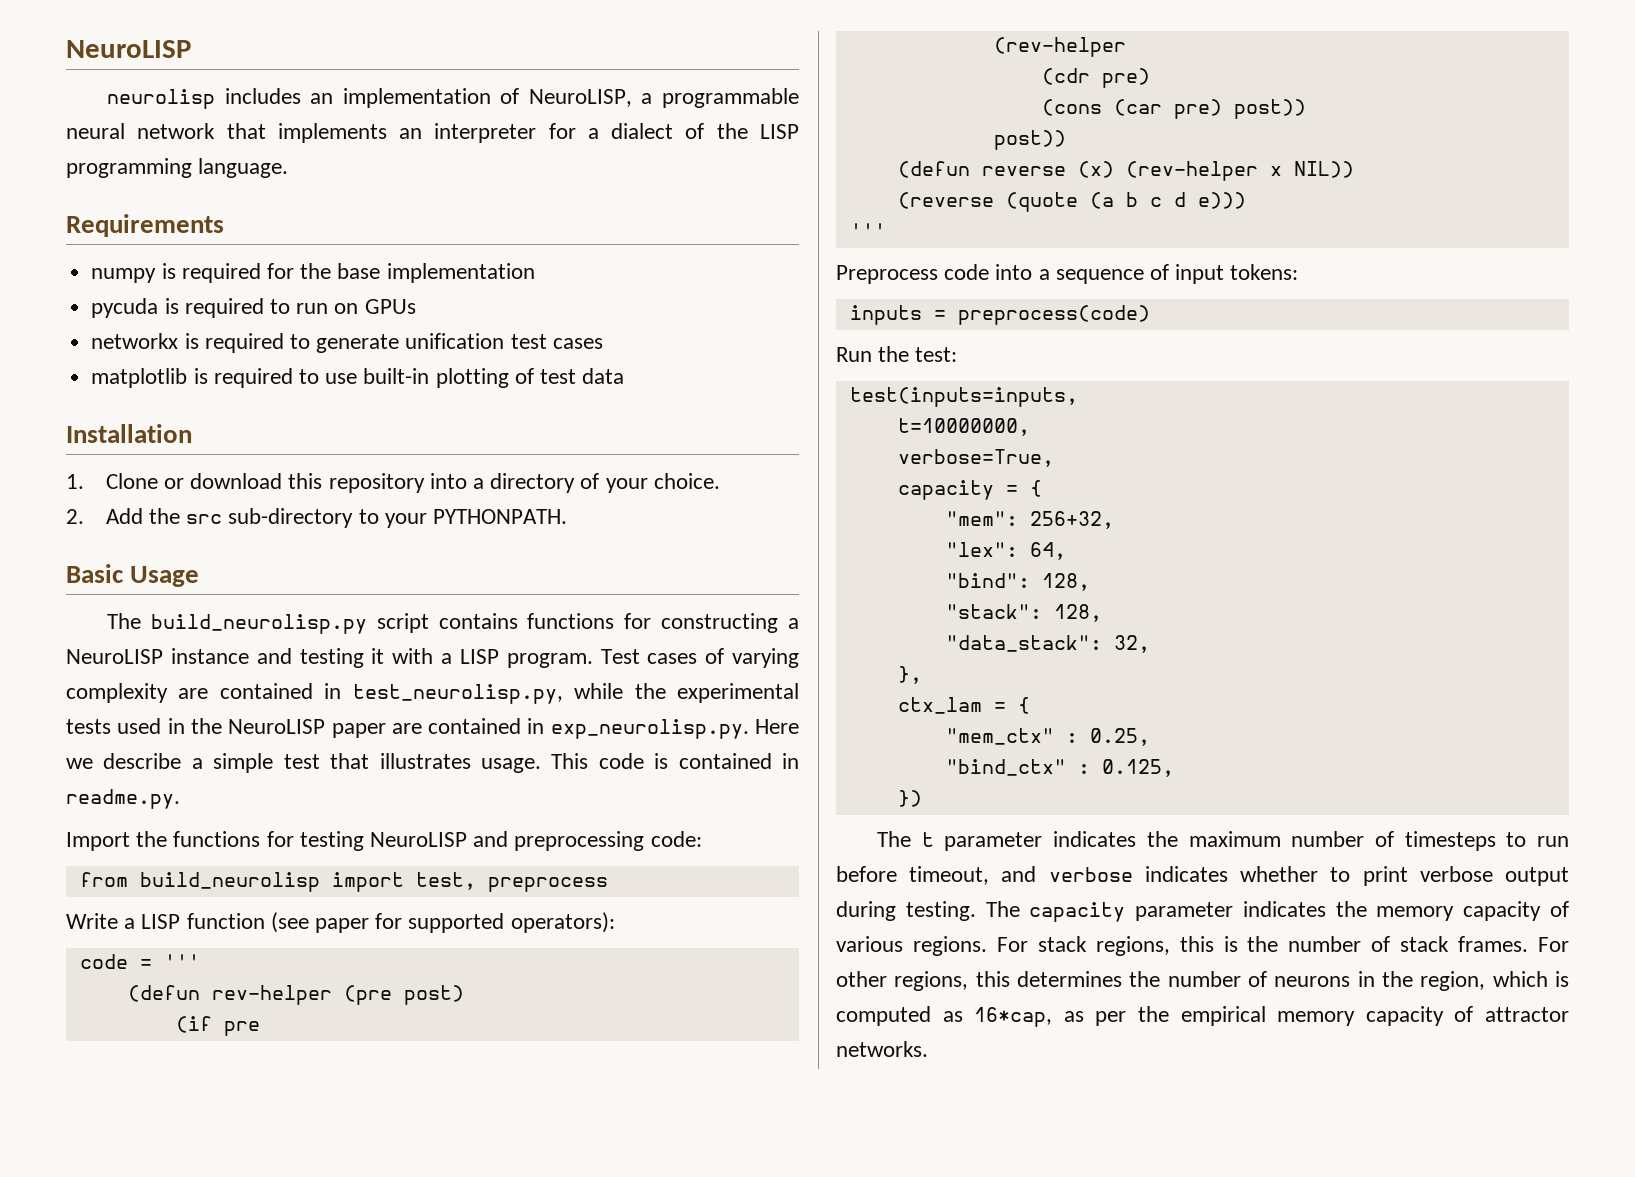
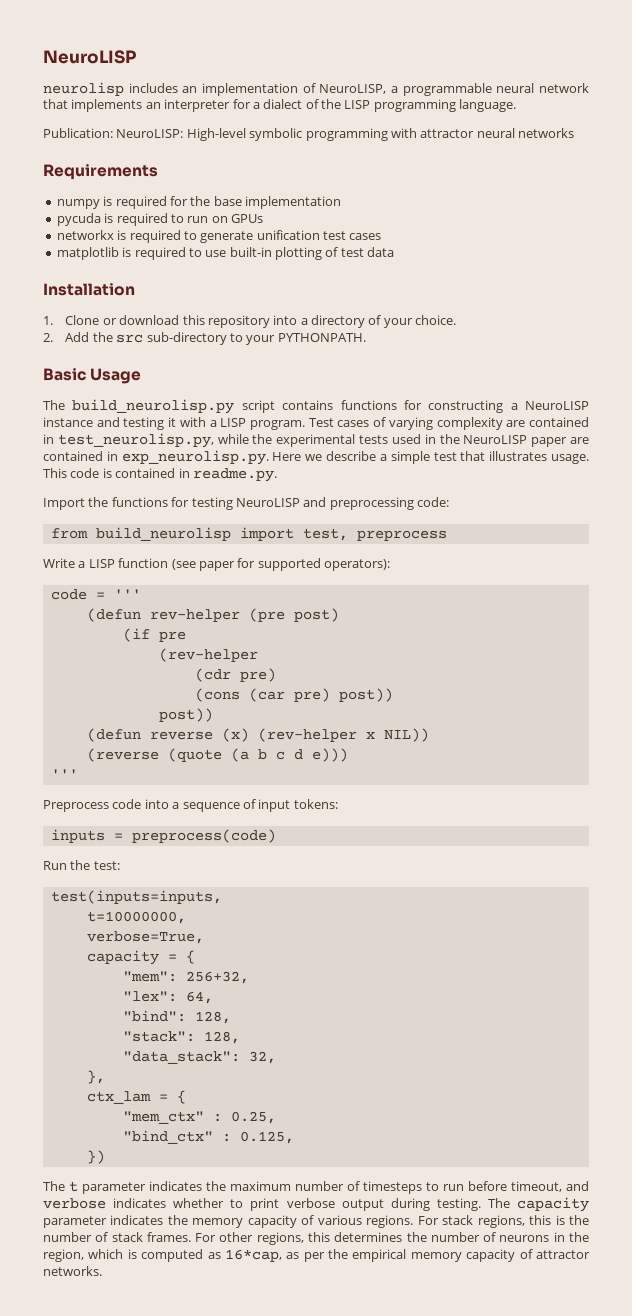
(289, 168) none -> [43,128,574,141] // Publication: NeuroLISP: High-level symbolic programming with attractor neural networks

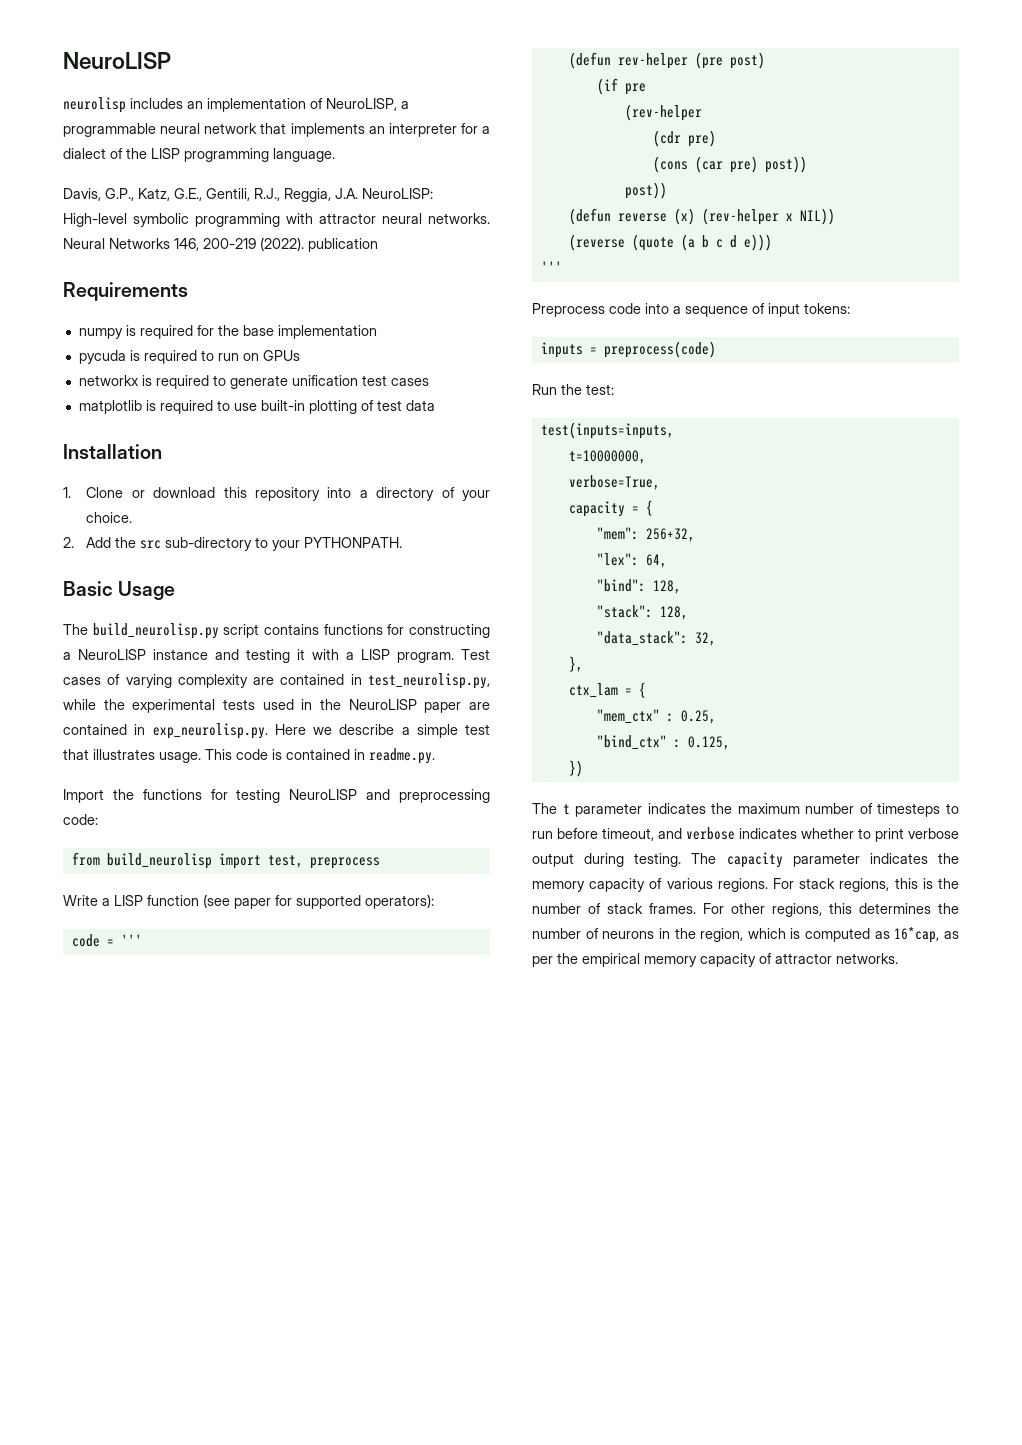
[43,128,113,138] Publication: -> [63,188,358,202] Davis, G.P., Katz, G.E., Gentili, R.J., Reggia, J.A.
[518,128,574,138] networks -> [428,213,490,224] [63,237,378,252] networks. Neural Networks 146, 200-219 (2022). publication

